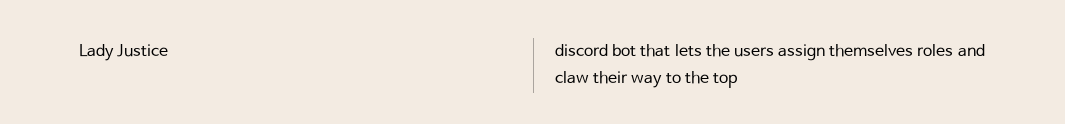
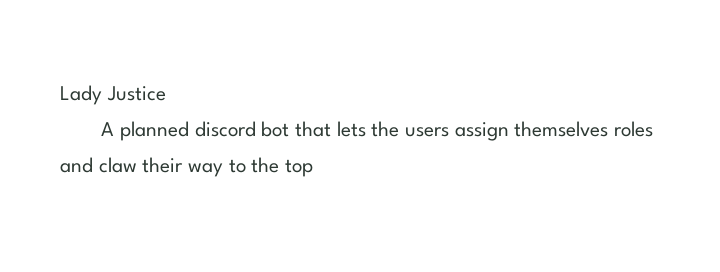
(169, 50) none -> [101,121,190,141] A planned

